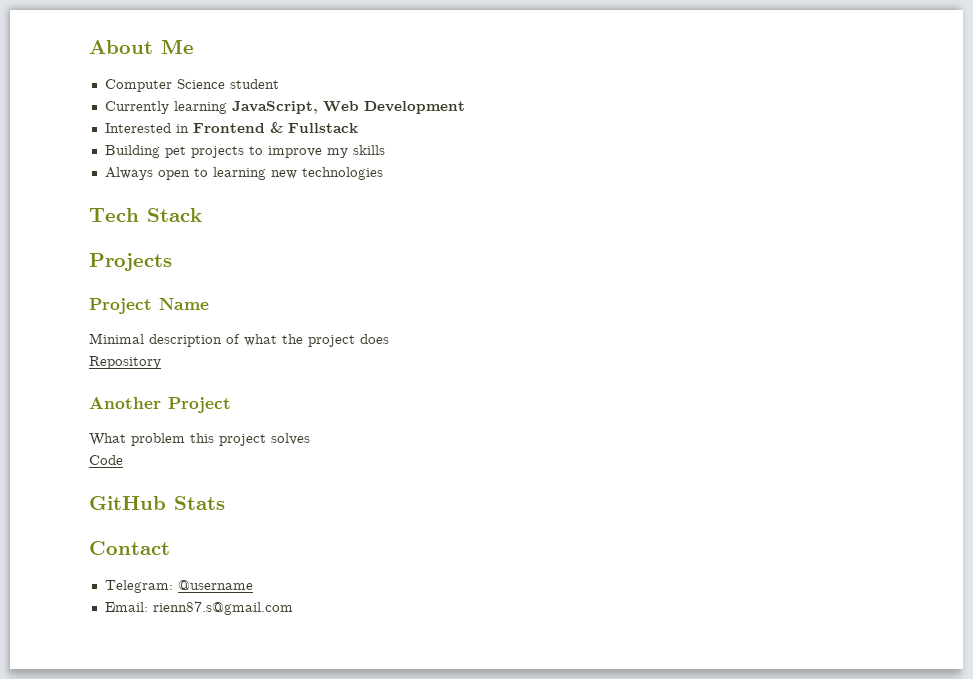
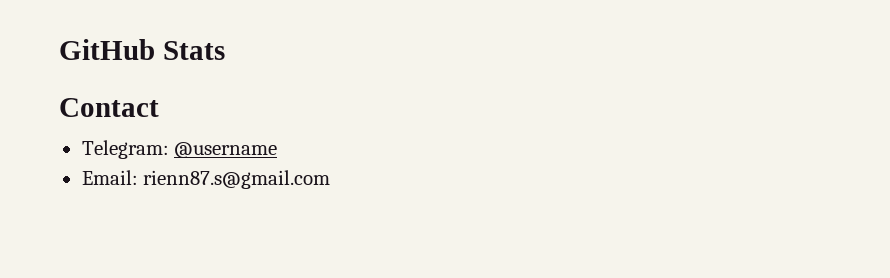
[89,39,194,54] [104,79,279,92] [104,101,465,114] [104,122,358,133] [104,145,385,158] [104,167,383,180] [89,208,202,222] [89,253,172,271] [89,298,209,314] [89,333,389,347] [89,356,161,369] [89,397,231,413] [89,433,310,446] [89,455,123,465] About Me // Computer Science student // Currently learning JavaScript, Web Development // Interested in Frontend & Fullstack // Building pet projects to improve my skills // Always open to learning new technologies // Tech Stack // Projects // Project Name // Minimal description of what the project does // Repository // Another Project // What problem this project solves // Code // -> (59, 49) none

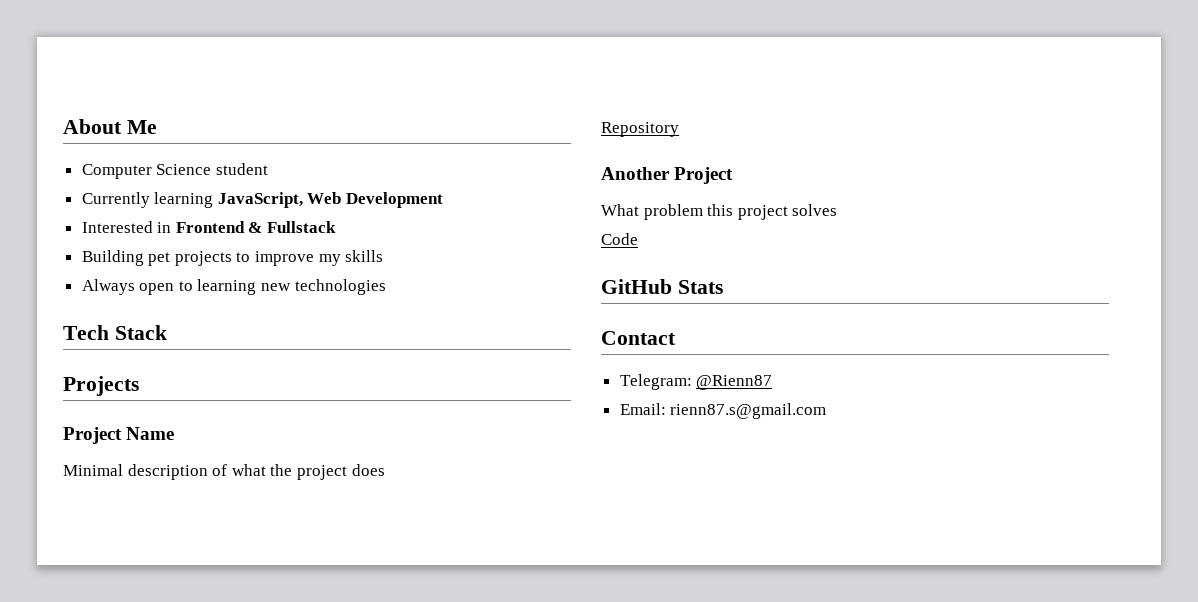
(59, 49) none -> [63,119,157,134] [81,163,268,179] [81,192,444,208] [81,221,337,233] [81,250,384,266] [81,279,386,295] [63,325,167,340] [63,376,139,396] [63,427,175,444] [63,464,385,480] [601,122,679,137] [601,167,734,184] [601,204,838,220] [601,233,638,245] About Me // Computer Science student // Currently learning JavaScript, Web Development // Interested in Frontend & Fullstack // Building pet projects to improve my skills // Always open to learning new technologies // Tech Stack // Projects // Project Name // Minimal description of what the project does // Repository // Another Project // What problem this project solves // Code //
[174,142,278,158] @username -> [696,375,773,390] @Rienn87

